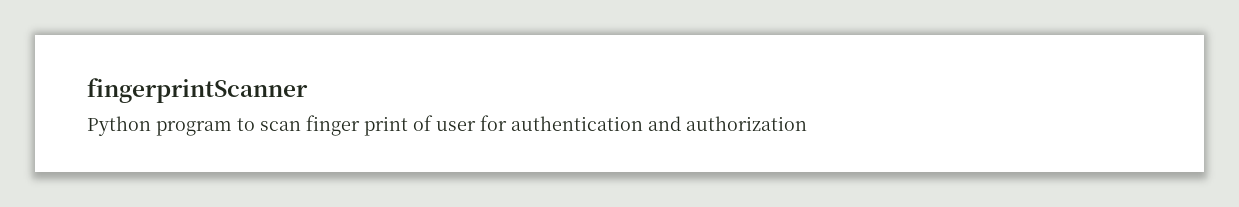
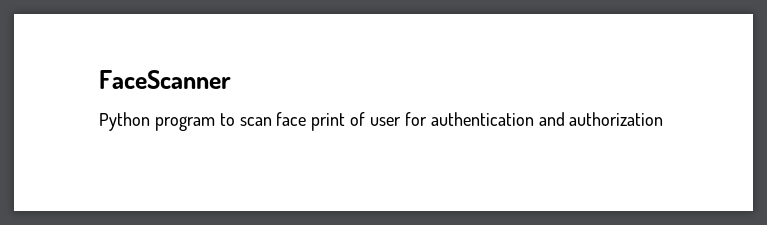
[87,78,308,103] fingerprintScanner -> [99,70,231,89] FaceScanner
[306,115,360,136] finger -> [276,112,307,126] face

